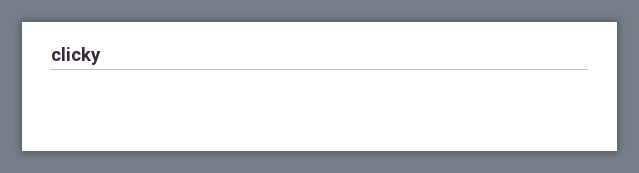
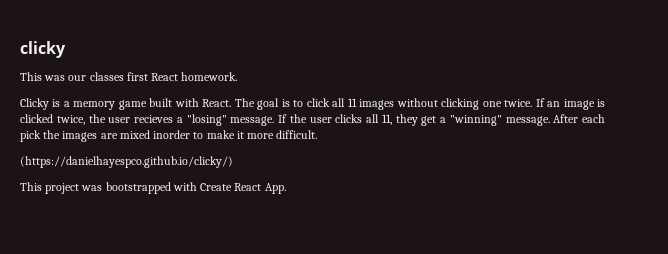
(101, 56) none -> [20,72,238,81] [20,98,606,110] [20,114,605,126] [20,130,318,142] [20,156,233,168] [20,182,286,194] // This was our classes first React homework. // Clicky is a memory game built with React. The goal is to click all 11 images without clicking one twice. If an image is clicked twice, the user recieves a "losing" message. If the user clicks all 11, they get a "winning" message. After each pick the images are mixed inorder to make it more difficult. // (https://danielhayespco.github.io/clicky/) // This project was bootstrapped with Create React App.

